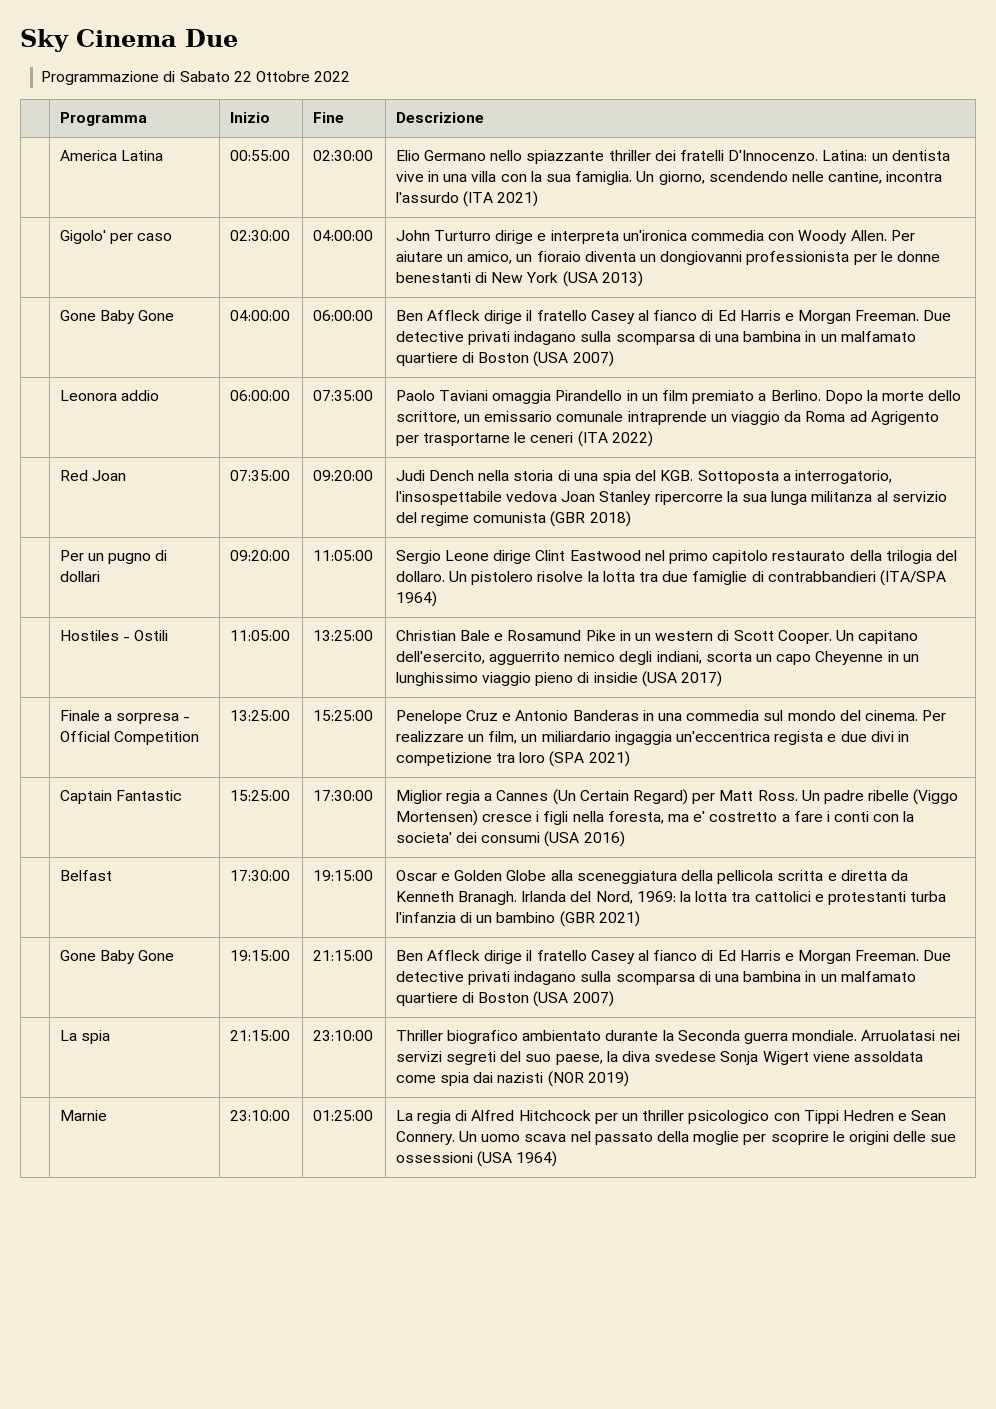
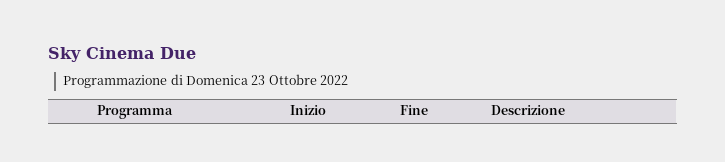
[179,71,252,82] Sabato 22 -> [185,75,266,85] Domenica 23
[59,150,164,161] [229,150,290,161] [312,150,373,161] [395,150,950,164] [395,171,943,185] [395,191,539,207] [59,230,173,244] [229,230,290,241] [312,230,373,241] [395,230,915,244] [395,251,940,265] [395,271,643,287] [59,310,175,324] [229,310,290,321] [312,310,373,321] [395,310,952,324] [395,331,916,345] [395,351,614,367] [59,390,160,401] [229,390,290,401] [312,390,373,401] [395,390,962,404] [395,411,939,425] [395,431,653,447] [59,470,127,481] [229,470,290,481] [312,470,373,481] [395,470,892,484] [395,491,947,505] [395,511,631,527] [59,550,168,564] [59,571,100,582] [229,550,290,561] [312,550,373,561] [395,550,957,564] [395,570,946,586] [395,591,437,607] [59,630,169,641] [229,630,290,641] [312,630,373,641] [395,630,919,644] [395,651,919,665] [395,671,722,687] [59,710,191,724] [59,731,200,745] [229,710,290,721] [312,710,373,721] [395,710,947,724] [395,731,909,745] [395,751,630,767] [59,790,183,804] [229,790,290,801] [312,790,373,801] [395,789,959,805] [395,810,915,826] [395,831,625,847] [59,870,112,881] [229,870,290,881] [312,870,373,881] [395,870,908,884] [395,891,947,905] [395,911,640,927] [59,950,175,964] [229,950,290,961] [312,950,373,961] [395,950,952,964] [395,971,916,985] [395,991,614,1007] [59,1030,111,1044] [229,1030,290,1041] [312,1030,373,1041] [395,1030,960,1044] [395,1051,923,1065] [395,1071,629,1087] [59,1110,107,1121] [229,1110,290,1121] [312,1110,373,1121] [395,1110,947,1124] [395,1131,957,1145] [395,1151,558,1167] // | America Latina | 00:55:00 | 02:30:00 | Elio Germano nello spiazzante thriller dei fratelli D'Innocenzo. Latina: un dentista vive in una villa con la sua famiglia. Un giorno, scendendo nelle cantine, incontra l'assurdo (ITA 2021) // | Gigolo' per caso | 02:30:00 | 04:00:00 | John Turturro dirige e interpreta un'ironica commedia con Woody Allen. Per aiutare un amico, un fioraio diventa un dongiovanni professionista per le donne benestanti di New York (USA 2013) // | Gone Baby Gone | 04:00:00 | 06:00:00 | Ben Affleck dirige il fratello Casey al fianco di Ed Harris e Morgan Freeman. Due detective privati indagano sulla scomparsa di una bambina in un malfamato quartiere di Boston (USA 2007) // | Leonora addio | 06:00:00 | 07:35:00 | Paolo Taviani omaggia Pirandello in un film premiato a Berlino. Dopo la morte dello scrittore, un emissario comunale intraprende un viaggio da Roma ad Agrigento per trasportarne le ceneri (ITA 2022) // | Red Joan | 07:35:00 | 09:20:00 | Judi Dench nella storia di una spia del KGB. Sottoposta a interrogatorio, l'insospettabile vedova Joan Stanley ripercorre la sua lunga militanza al servizio del regime comunista (GBR 2018) // | Per un pugno di dollari | 09:20:00 | 11:05:00 | Sergio Leone dirige Clint Eastwood nel primo capitolo restaurato della trilogia del dollaro. Un pistolero risolve la lotta tra due famiglie di contrabbandieri (ITA/SPA 1964) // | Hostiles - Ostili | 11:05:00 | 13:25:00 | Christian Bale e Rosamund Pike in un western di Scott Cooper. Un capitano dell'esercito, agguerrito nemico degli indiani, scorta un capo Cheyenne in un lunghissimo viaggio pieno di insidie (USA 2017) // | Finale a sorpresa - Official Competition | 13:25:00 | 15:25:00 | Penelope Cruz e Antonio Banderas in una commedia sul mondo del cinema. Per realizzare un film, un miliardario ingaggia un'eccentrica regista e due divi in competizione tra loro (SPA 2021) // | Captain Fantastic | 15:25:00 | 17:30:00 | Miglior regia a Cannes (Un Certain Regard) per Matt Ross. Un padre ribelle (Viggo Mortensen) cresce i figli nella foresta, ma e' costretto a fare i conti con la societa' dei consumi (USA 2016) // | Belfast | 17:30:00 | 19:15:00 | Oscar e Golden Globe alla sceneggiatura della pellicola scritta e diretta da Kenneth Branagh. Irlanda del Nord, 1969: la lotta tra cattolici e protestanti turba l'infanzia di un bambino (GBR 2021) // | Gone Baby Gone | 19:15:00 | 21:15:00 | Ben Affleck dirige il fratello Casey al fianco di Ed Harris e Morgan Freeman. Due detective privati indagano sulla scomparsa di una bambina in un malfamato quartiere di Boston (USA 2007) // | La spia | 21:15:00 | 23:10:00 | Thriller biografico ambientato durante la Seconda guerra mondiale. Arruolatasi nei servizi segreti del suo paese, la diva svedese Sonja Wigert viene assoldata come spia dai nazisti (NOR 2019) // | Marnie | 23:10:00 | 01:25:00 | La regia di Alfred Hitchcock per un thriller psicologico con Tippi Hedren e Sean Connery. Un uomo scava nel passato della moglie per scoprire le origini delle sue ossessioni (USA 1964) -> (565, 110) none

